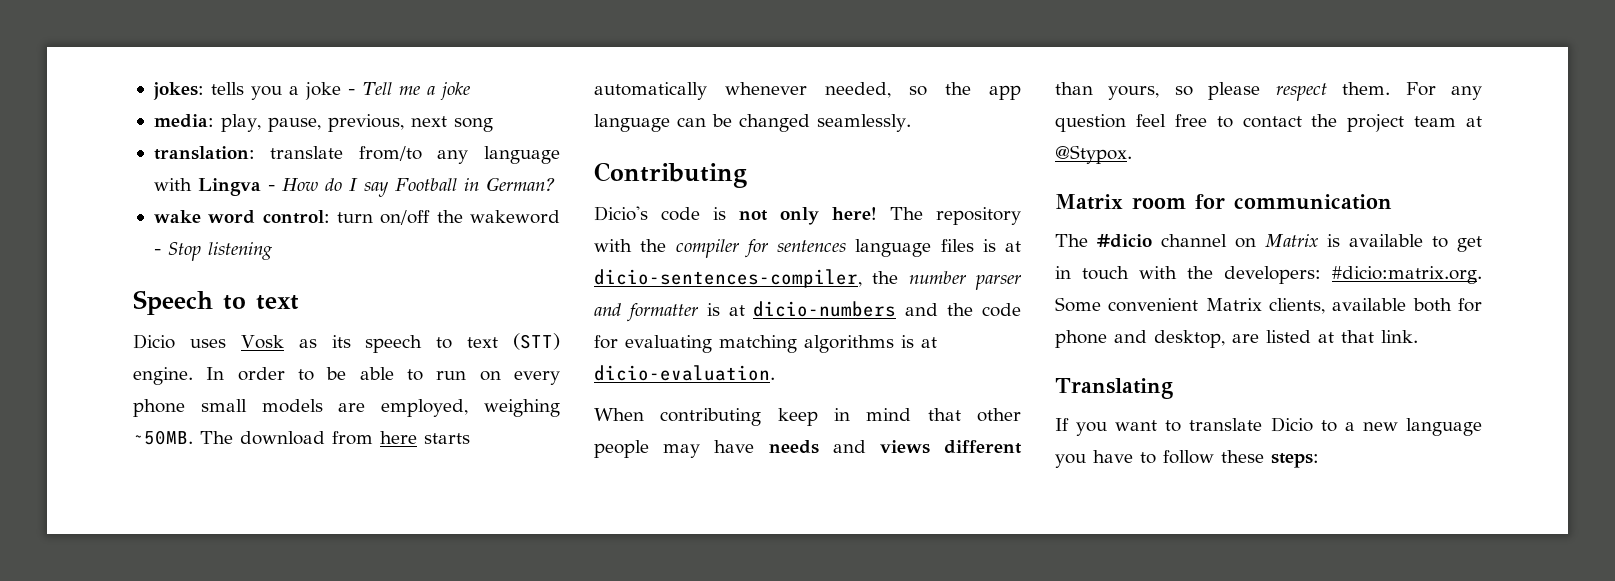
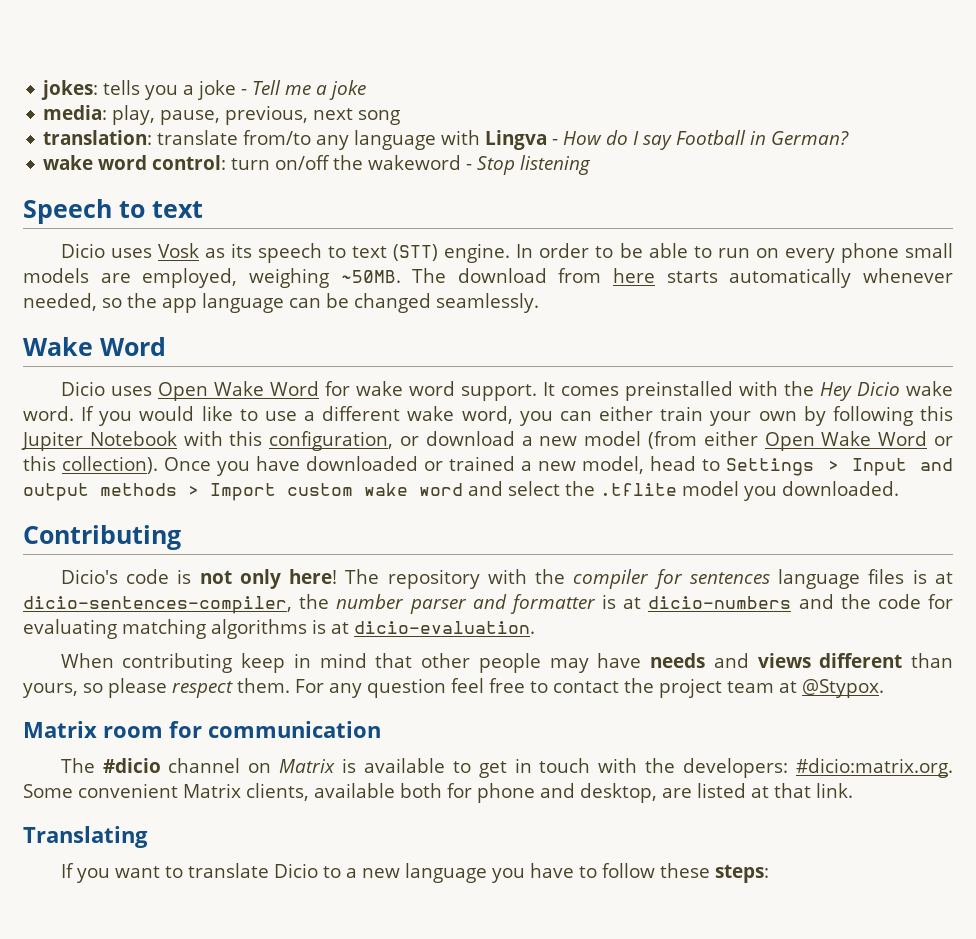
(911, 123) none -> [23,337,166,356] [60,381,953,401] [23,406,953,426] [21,431,953,451] [23,456,953,476] [23,481,899,501] // Wake Word // Dicio uses Open Wake Word for wake word support. It comes preinstalled with the Hey Dicio wake word. If you would like to use a different wake word, you can either train your own by following this Jupiter Notebook with this configuration, or download a new model (from either Open Wake Word or this collection). Once you have downloaded or trained a new model, head to Settings > Input and output methods > Import custom wake word and select the .tflite model you downloaded.

